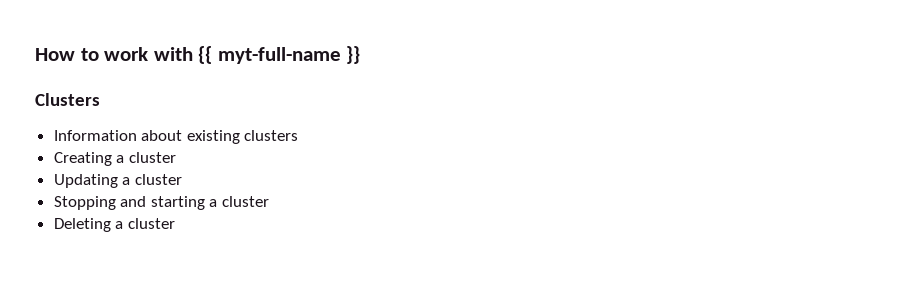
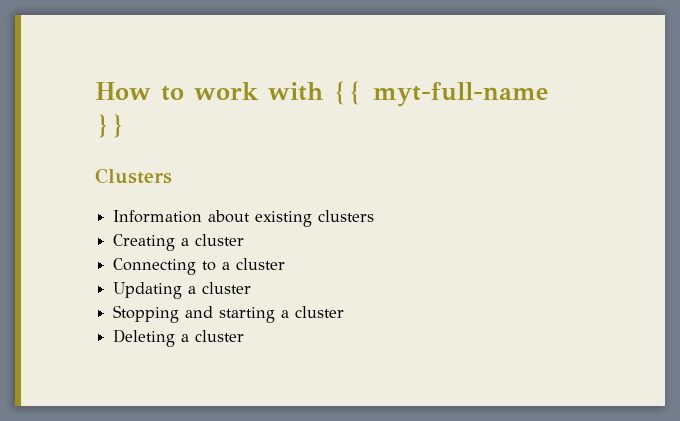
(176, 157) none -> [113,258,286,275] // Connecting to a cluster

